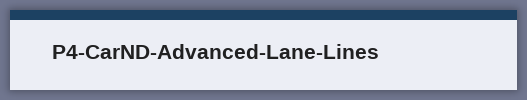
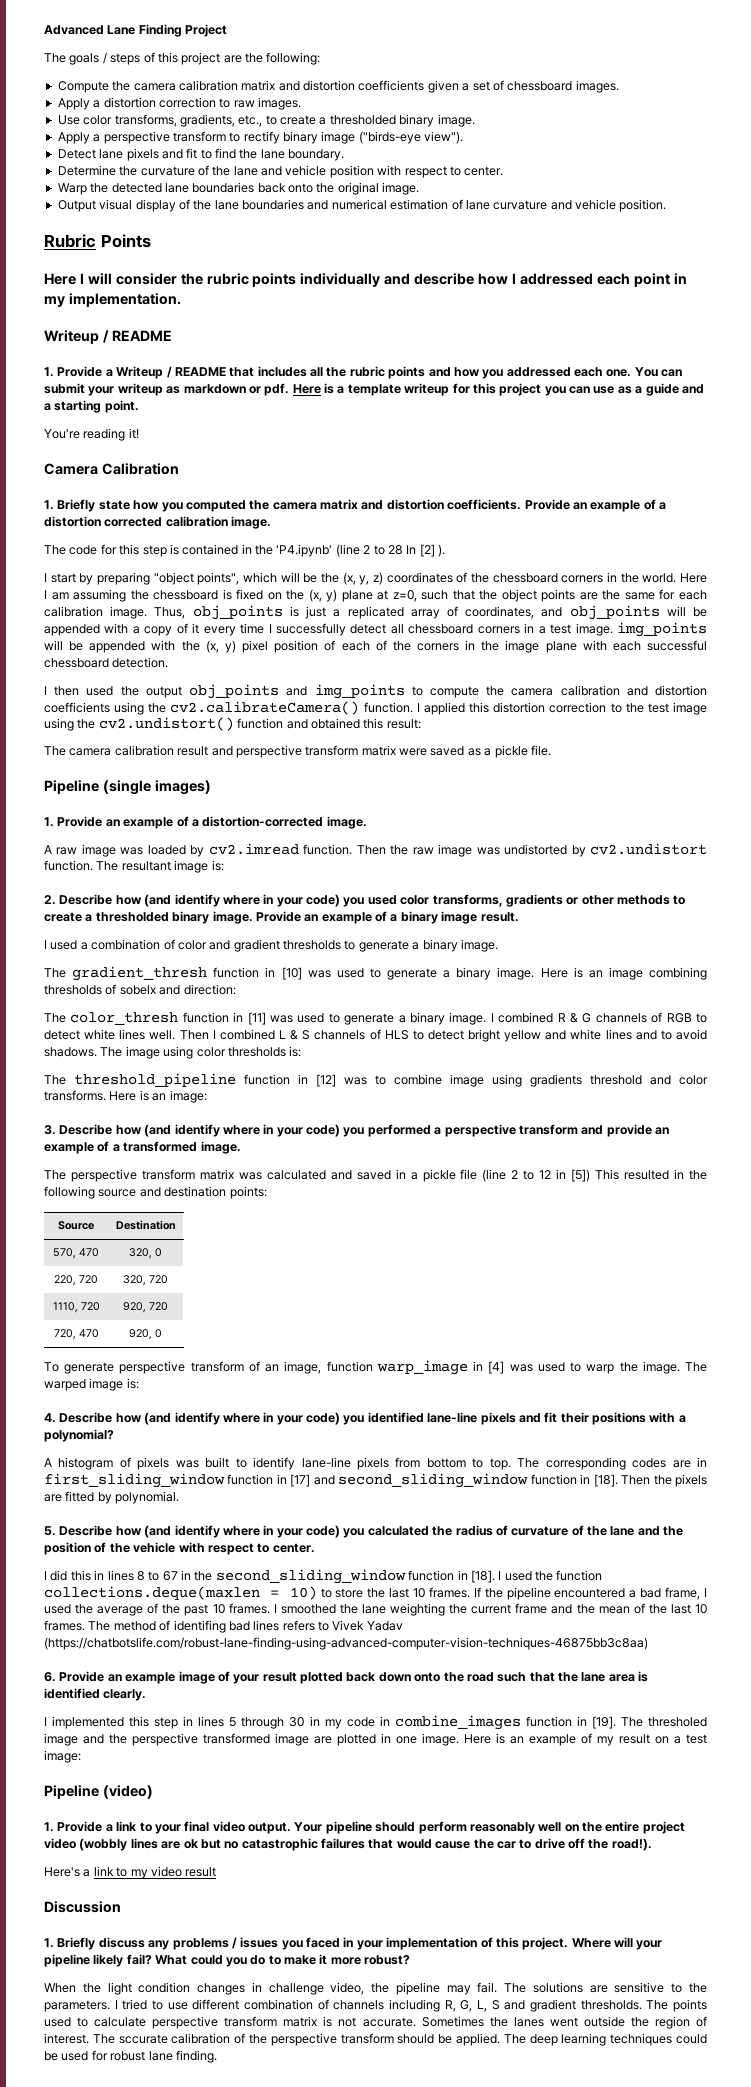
[52,44,379,59] P4-CarND-Advanced-Lane-Lines -> [44,24,228,37] [44,52,321,65] [57,80,619,93] [57,97,301,110] [57,114,475,127] [57,131,464,144] [57,148,345,161] [57,165,504,178] [57,182,420,195] [57,199,667,212] [44,234,151,248] [44,273,687,287] [44,293,181,307] [44,330,172,344] [44,366,683,379] [44,383,704,396] [44,400,139,413] [44,428,139,441] [44,463,179,475] [44,499,666,512] [44,516,272,529] [44,544,445,557] [44,572,707,585] [44,589,708,602] [44,605,707,620] [44,622,708,637] [44,640,707,653] [44,657,169,668] [44,684,707,699] [44,701,707,715] [44,717,421,731] [44,745,551,758] [44,780,211,795] [44,816,367,829] [44,843,707,857] [44,860,224,873] [44,894,686,907] [44,911,519,924] [44,939,498,952] [44,966,707,981] [44,984,236,995] [44,1012,707,1025] [44,1029,707,1042] [44,1046,302,1059] [44,1073,708,1087] [44,1090,207,1103] [44,1124,669,1137] [44,1141,241,1154] [44,1169,708,1182] [44,1186,267,1199] [58,1221,94,1230] [115,1220,176,1230] [53,1248,99,1259] [129,1248,162,1259] [54,1275,98,1286] [123,1275,168,1286] [52,1302,100,1313] [123,1302,168,1313] [53,1329,99,1340] [129,1329,162,1340] [44,1360,708,1375] [44,1378,139,1391] [44,1412,686,1425] [44,1429,114,1442] [44,1457,708,1470] [44,1473,708,1488] [44,1491,180,1504] [44,1525,684,1538] [44,1542,315,1555] [44,1569,603,1584] [44,1586,707,1600] [44,1603,707,1616] [44,1620,403,1633] [44,1637,648,1650] [44,1671,649,1684] [44,1688,147,1701] [44,1715,707,1730] [44,1733,707,1746] [44,1750,81,1763] [44,1785,153,1799] [44,1821,685,1834] [44,1838,652,1851] [44,1866,217,1879] [44,1901,121,1913] [44,1937,663,1950] [44,1954,411,1967] [44,1982,707,1995] [44,1999,708,2012] [44,2016,707,2029] [44,2033,707,2046] [44,2050,217,2063] Advanced Lane Finding Project // The goals / steps of this project are the following: // Compute the camera calibration matrix and distortion coefficients given a set of chessboard images. // Apply a distortion correction to raw images. // Use color transforms, gradients, etc., to create a thresholded binary image. // Apply a perspective transform to rectify binary image ("birds-eye view"). // Detect lane pixels and fit to find the lane boundary. // Determine the curvature of the lane and vehicle position with respect to center. // Warp the detected lane boundaries back onto the original image. // Output visual display of the lane boundaries and numerical estimation of lane curvature and vehicle position. // Rubric Points // Here I will consider the rubric points individually and describe how I addressed each point in my implementation. // Writeup / README // 1. Provide a Writeup / README that includes all the rubric points and how you addressed each one. You can submit your writeup as markdown or pdf. Here is a template writeup for this project you can use as a guide and a starting point. // You're reading it! // Camera Calibration // 1. Briefly state how you computed the camera matrix and distortion coefficients. Provide an example of a distortion corrected calibration image. // The code for this step is contained in the 'P4.ipynb' (line 2 to 28 In [2] ). // I start by preparing "object points", which will be the (x, y, z) coordinates of the chessboard corners in the world. Here I am assuming the chessboard is fixed on the (x, y) plane at z=0, such that the object points are the same for each calibration image. Thus, obj_points is just a replicated array of coordinates, and obj_points will be appended with a copy of it every time I successfully detect all chessboard corners in a test image. img_points will be appended with the (x, y) pixel position of each of the corners in the image plane with each successful chessboard detection. // I then used the output obj_points and img_points to compute the camera calibration and distortion coefficients using the cv2.calibrateCamera() function. I applied this distortion correction to the test image using the cv2.undistort() function and obtained this result: // The camera calibration result and perspective transform matrix were saved as a pickle file. // Pipeline (single images) // 1. Provide an example of a distortion-corrected image. // A raw image was loaded by cv2.imread function. Then the raw image was undistorted by cv2.undistort function. The resultant image is: // 2. Describe how (and identify where in your code) you used color transforms, gradients or other methods to create a thresholded binary image. Provide an example of a binary image result. // I used a combination of color and gradient thresholds to generate a binary image. // The gradient_thresh function in [10] was used to generate a binary image. Here is an image combining thresholds of sobelx and direction: // The color_thresh function in [11] was used to generate a binary image. I combined R & G channels of RGB to detect white lines well. Then I combined L & S channels of HLS to detect bright yellow and white lines and to avoid shadows. The image using color thresholds is: // The threshold_pipeline function in [12] was to combine image using gradients threshold and color transforms. Here is an image: // 3. Describe how (and identify where in your code) you performed a perspective transform and provide an example of a transformed image. // The perspective transform matrix was calculated and saved in a pickle file (line 2 to 12 in [5]) This resulted in the following source and destination points: // Source | Destination // 570, 470 | 320, 0 // 220, 720 | 320, 720 // 1110, 720 | 920, 720 // 720, 470 | 920, 0 // To generate perspective transform of an image, function warp_image in [4] was used to warp the image. The warped image is: // 4. Describe how (and identify where in your code) you identified lane-line pixels and fit their positions with a polynomial? // A histogram of pixels was built to identify lane-line pixels from bottom to top. The corresponding codes are in first_sliding_window function in [17] and second_sliding_window function in [18]. Then the pixels are fitted by polynomial. // 5. Describe how (and identify where in your code) you calculated the radius of curvature of the lane and the position of the vehicle with respect to center. // I did this in lines 8 to 67 in the second_sliding_window function in [18]. I used the function collections.deque(maxlen = 10) to store the last 10 frames. If the pipeline encountered a bad frame, I used the average of the past 10 frames. I smoothed the lane weighting the current frame and the mean of the last 10 frames. The method of identifing bad lines refers to Vivek Yadav (https://chatbotslife.com/robust-lane-finding-using-advanced-computer-vision-techniques-46875bb3c8aa) // 6. Provide an example image of your result plotted back down onto the road such that the lane area is identified clearly. // I implemented this step in lines 5 through 30 in my code in combine_images function in [19]. The thresholed image and the perspective transformed image are plotted in one image. Here is an example of my result on a test image: // Pipeline (video) // 1. Provide a link to your final video output. Your pipeline should perform reasonably well on the entire project video (wobbly lines are ok but no catastrophic failures that would cause the car to drive off the road!). // Here's a link to my video result // Discussion // 1. Briefly discuss any problems / issues you faced in your implementation of this project. Where will your pipeline likely fail? What could you do to make it more robust? // When the light condition changes in challenge video, the pipeline may fail. The solutions are sensitive to the parameters. I tried to use different combination of channels including R, G, L, S and gradient thresholds. The points used to calculate perspective transform matrix is not accurate. Sometimes the lanes went outside the region of interest. The sccurate calibration of the perspective transform should be applied. The deep learning techniques could be used for robust lane finding.

